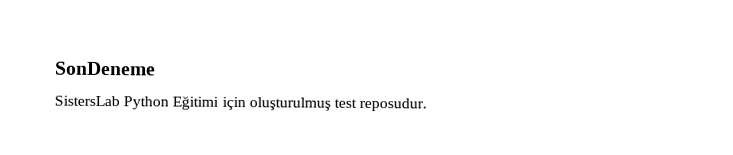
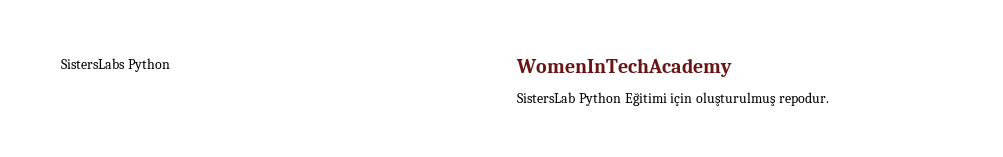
[55,61,156,76] SonDeneme -> [61,58,170,72] [516,58,732,77] SistersLabs Python // WomenInTechAcademy
[333,97,428,112] test reposudur. -> [778,92,829,106] repodur.

